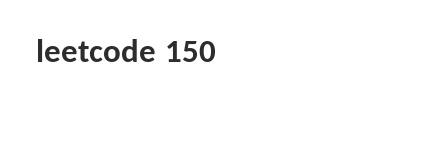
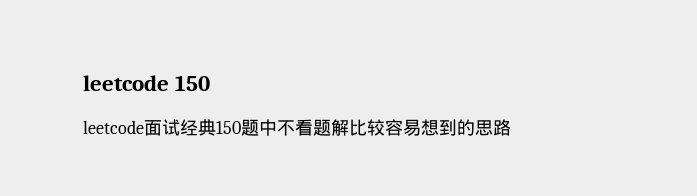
(216, 51) none -> [83,119,511,136] // leetcode面试经典150题中不看题解比较容易想到的思路

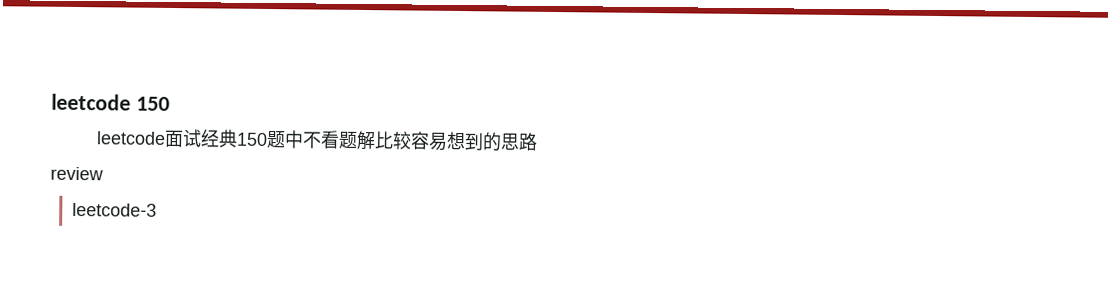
(511, 127) none -> [50,166,104,181] [71,202,157,217] // review // leetcode-3

